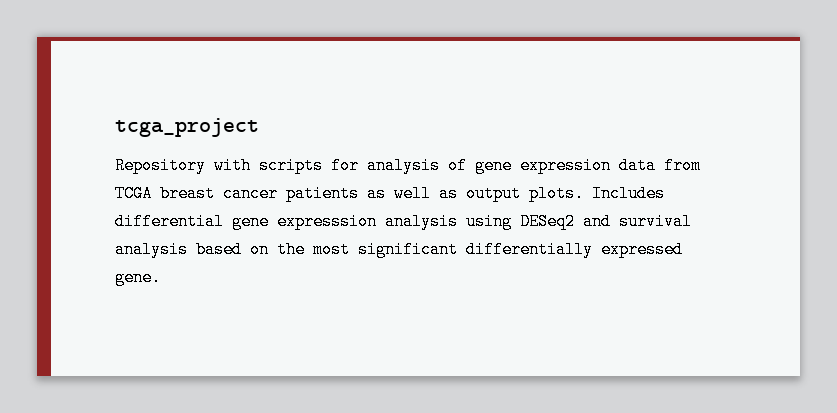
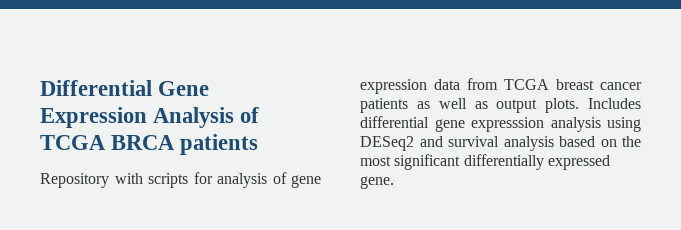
[115,118,259,137] tcga_project -> [40,80,210,96] [40,107,260,128] [40,134,259,155] Differential Gene Expression Analysis of TCGA BRCA patients

